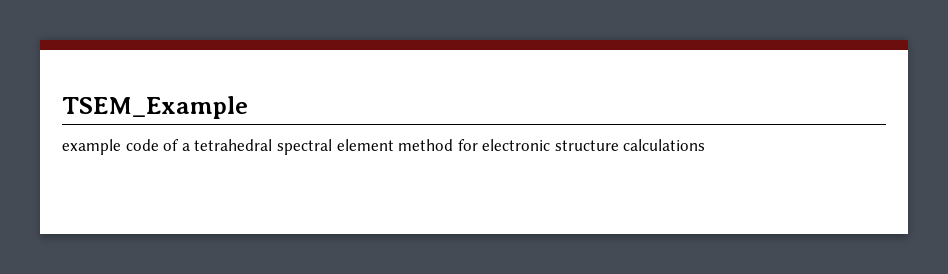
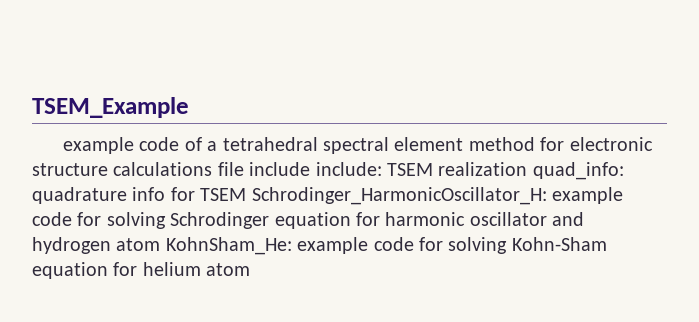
(706, 145) none -> [217,162,624,180] [32,187,623,205] [32,212,585,229] [32,237,607,255] [32,262,251,279] file include include: TSEM realization quad_info: quadrature info for TSEM Schrodinger_HarmonicOscillator_H: example code for solving Schrodinger equation for harmonic oscillator and hydrogen atom KohnSham_He: example code for solving Kohn-Sham equation for helium atom

